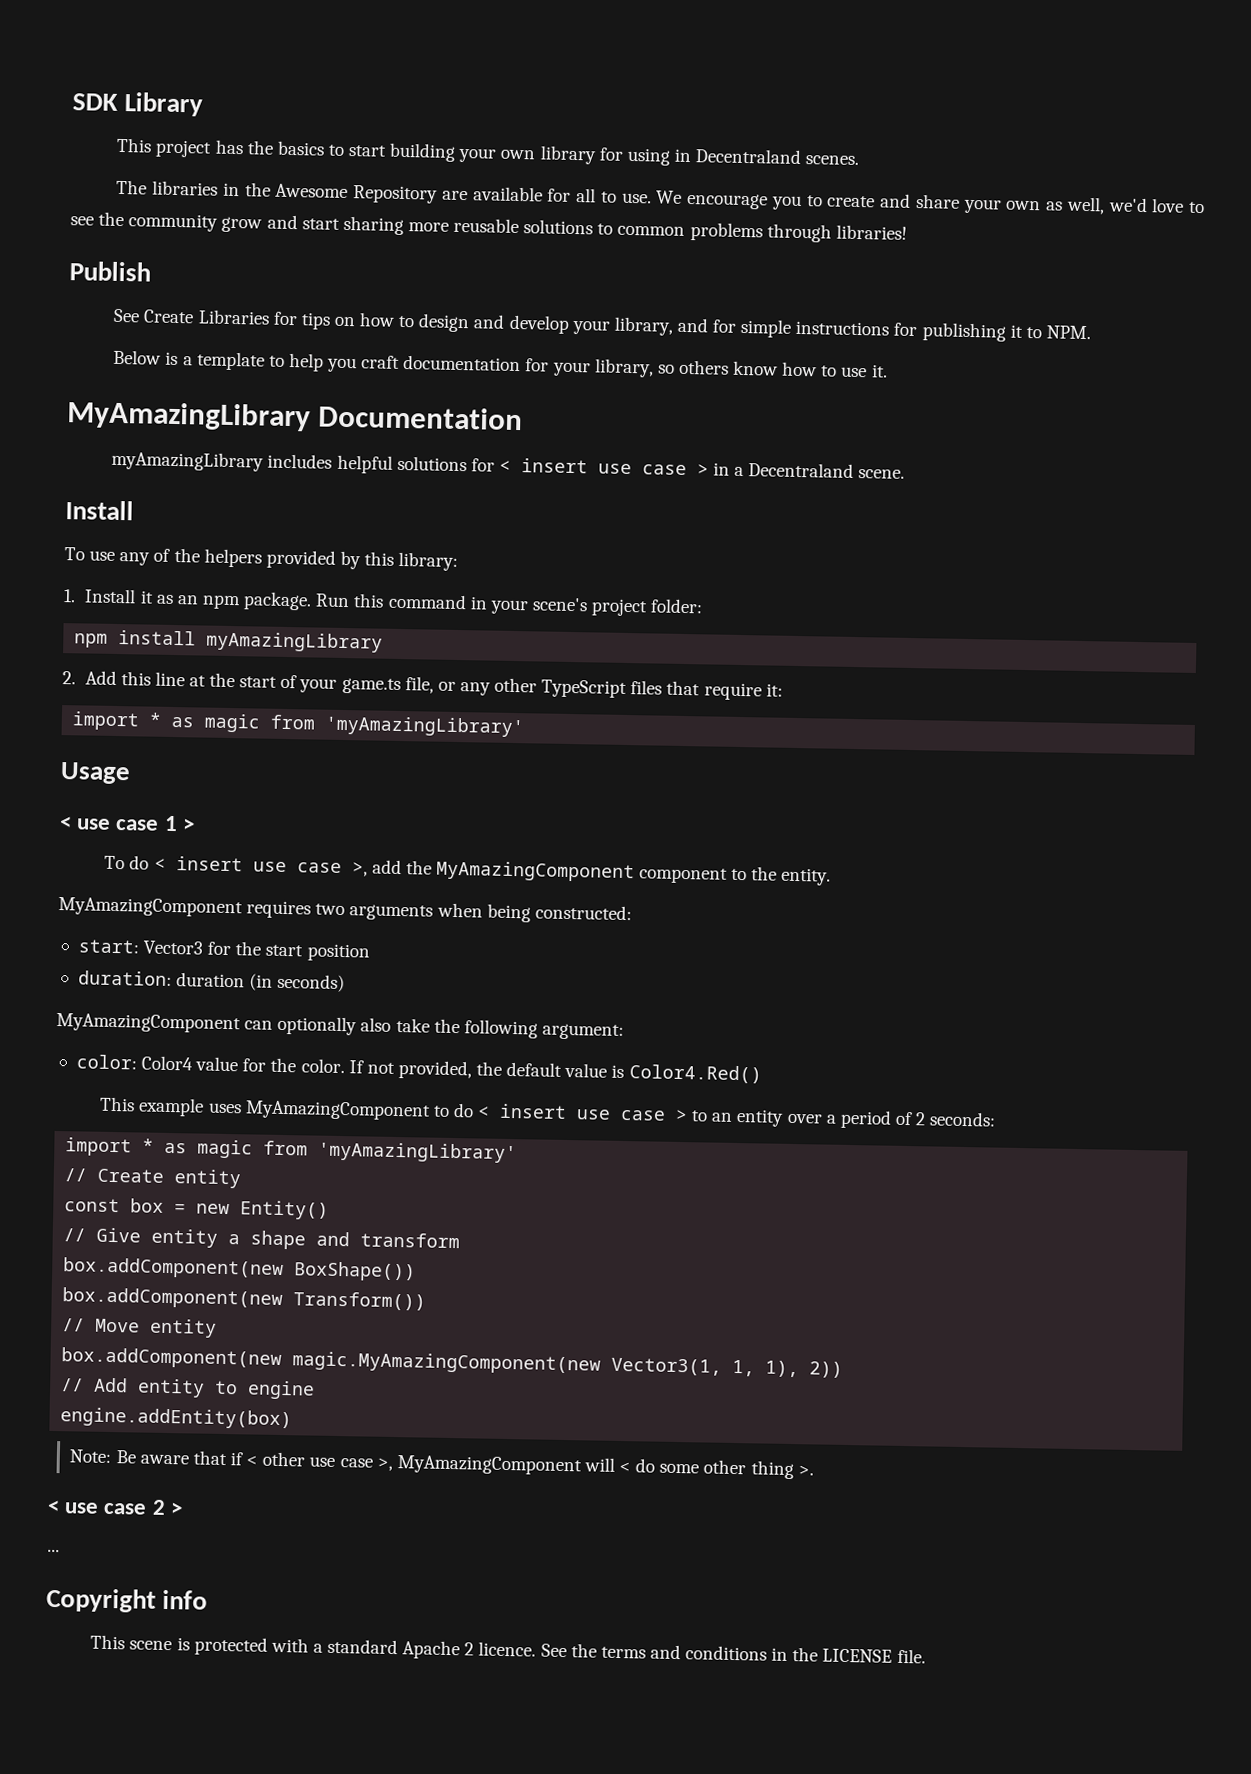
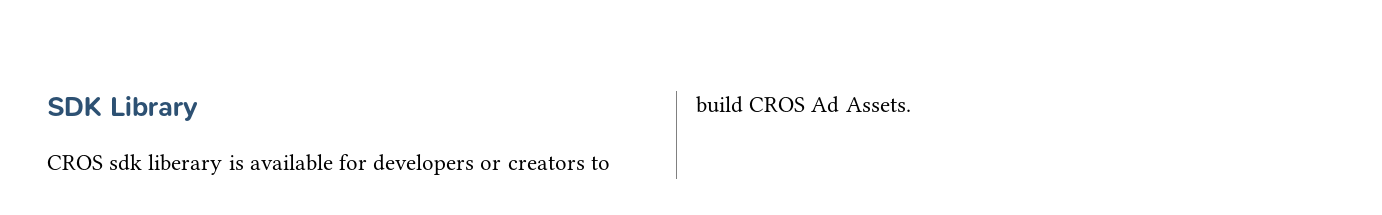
[116,137,860,166] [116,179,1205,215] [70,211,907,243] [69,261,151,282] [113,308,1091,342] [113,349,888,378] [67,401,524,432] [111,450,906,479] [65,500,134,521] [64,547,459,572] [63,588,704,617] [74,630,384,653] [62,670,783,701] [72,711,525,738] [60,762,131,785] [59,815,195,832] [104,855,832,886] [58,897,632,923] [77,939,370,962] [77,970,346,993] [56,1012,624,1040] [75,1054,762,1084] [99,1096,997,1129] [65,1137,518,1164] [64,1168,242,1189] [64,1198,330,1220] [63,1227,461,1250] [63,1257,417,1282] [62,1287,427,1311] [62,1318,218,1338] [61,1347,844,1378] [61,1377,316,1400] [60,1407,293,1430] [69,1449,814,1480] [47,1499,183,1516] [47,1548,60,1553] [46,1587,209,1613] [90,1634,926,1664] This project has the basics to start building your own library for using in Decentraland scenes. // The libraries in the Awesome Repository are available for all to use. We encourage you to create and share your own as well, we'd love to see the community grow and start sharing more reusable solutions to common problems through libraries! // Publish // See Create Libraries for tips on how to design and develop your library, and for simple instructions for publishing it to NPM. // Below is a template to help you craft documentation for your library, so others know how to use it. // MyAmazingLibrary Documentation // myAmazingLibrary includes helpful solutions for < insert use case > in a Decentraland scene. // Install // To use any of the helpers provided by this library: // 1. Install it as an npm package. Run this command in your scene's project folder: // npm install myAmazingLibrary // 2. Add this line at the start of your game.ts file, or any other TypeScript files that require it: // import * as magic from 'myAmazingLibrary' // Usage // < use case 1 > // To do < insert use case >, add the MyAmazingComponent component to the entity. // MyAmazingComponent requires two arguments when being constructed: // start: Vector3 for the start position // duration: duration (in seconds) // MyAmazingComponent can optionally also take the following argument: // color: Color4 value for the color. If not provided, the default value is Color4.Red() // This example uses MyAmazingComponent to do < insert use case > to an entity over a period of 2 seconds: // import * as magic from 'myAmazingLibrary' // // Create entity // const box = new Entity() // // Give entity a shape and transform // box.addComponent(new BoxShape()) // box.addComponent(new Transform()) // // Move entity // box.addComponent(new magic.MyAmazingComponent(new Vector3(1, 1, 1), 2)) // // Add entity to engine // engine.addEntity(box) // Note: Be aware that if < other use case >, MyAmazingComponent will < do some other thing >. // < use case 2 > // ... // Copyright info // This scene is protected with a standard Apache 2 licence. See the terms and conditions in the LICENSE file. -> [47,154,610,175] [696,96,911,113] CROS sdk liberary is available for developers or creators to build CROS Ad Assets.

